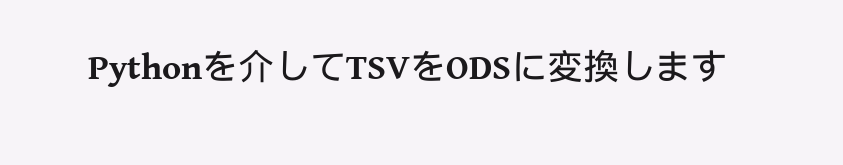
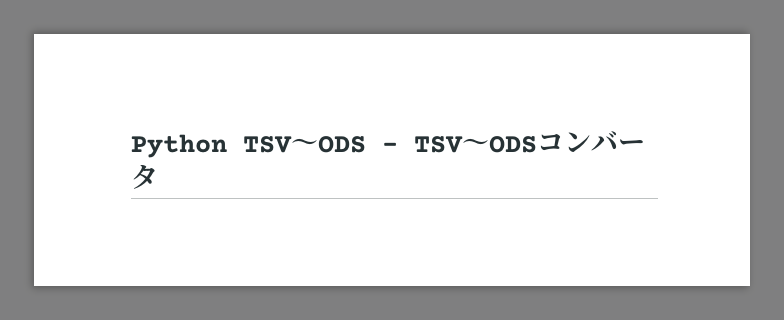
[202,49,727,83] を介してTSVをODSに変換します -> [243,131,645,153] [131,164,158,189] TSV～ODS - TSV～ODSコンバータ

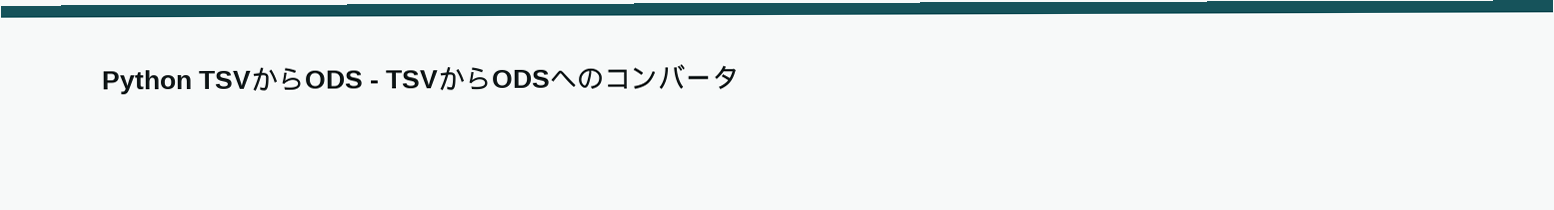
[291,138,318,152] ～ -> [250,66,306,91] から
[462,136,537,153] ～ODS -> [437,66,605,91] からODSへの

